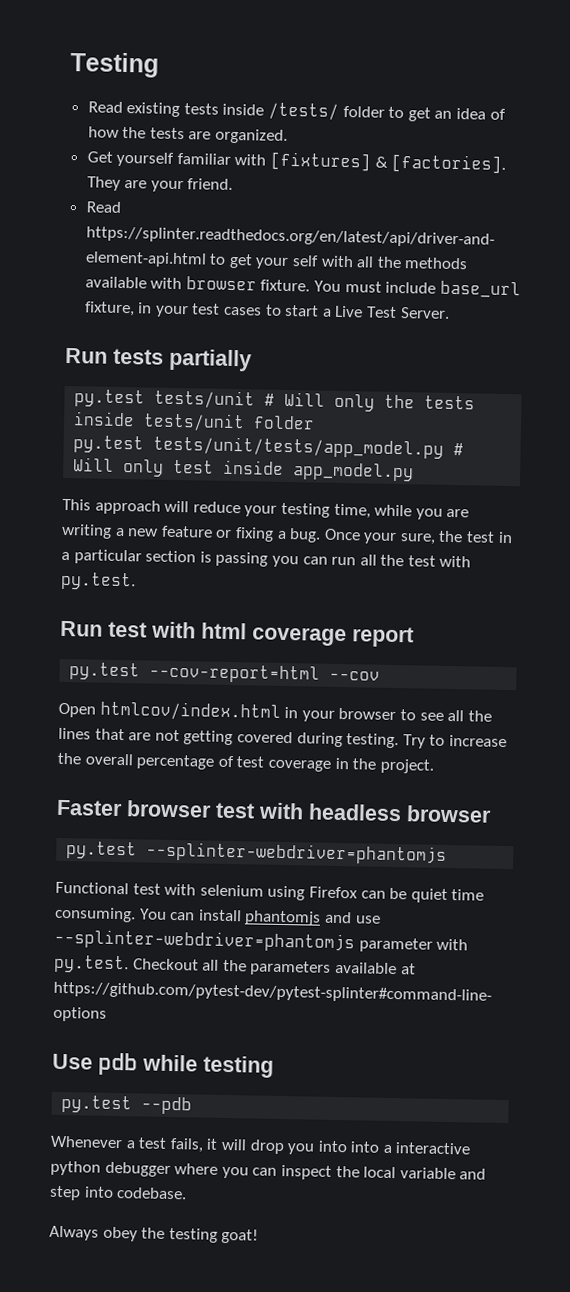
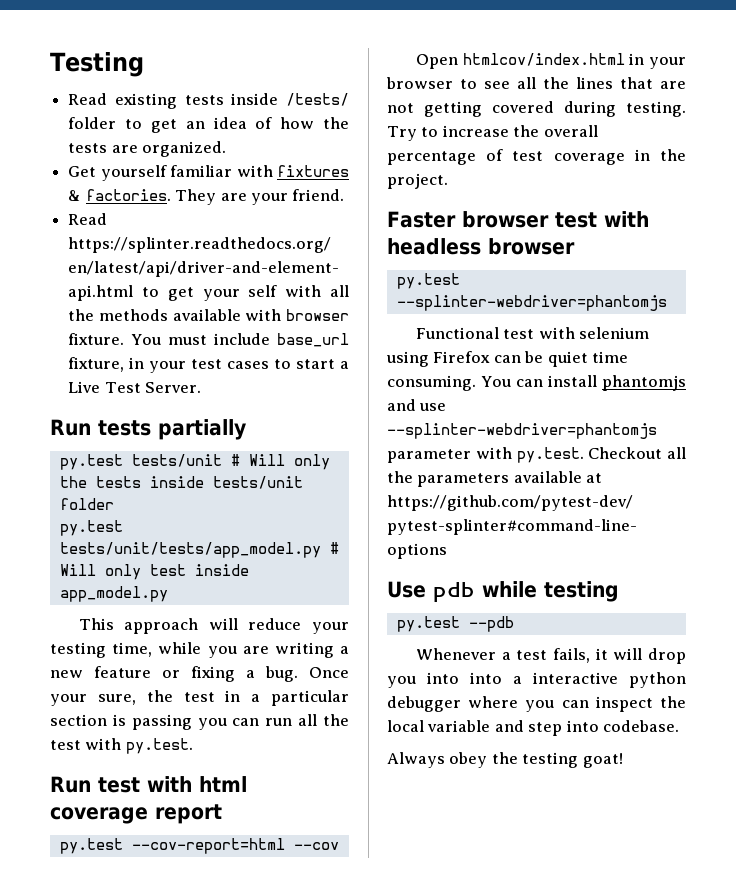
[270,151,507,174] [fixtures] & [factories]. -> [277,165,349,177] [68,189,171,201] fixtures & factories.

